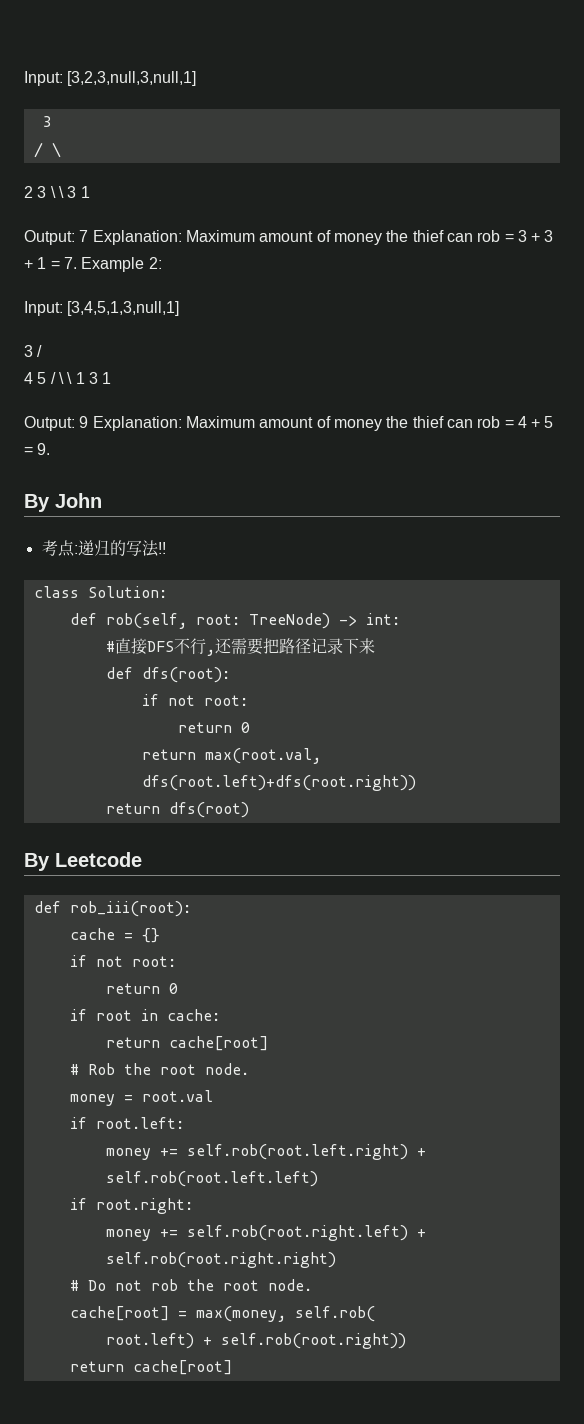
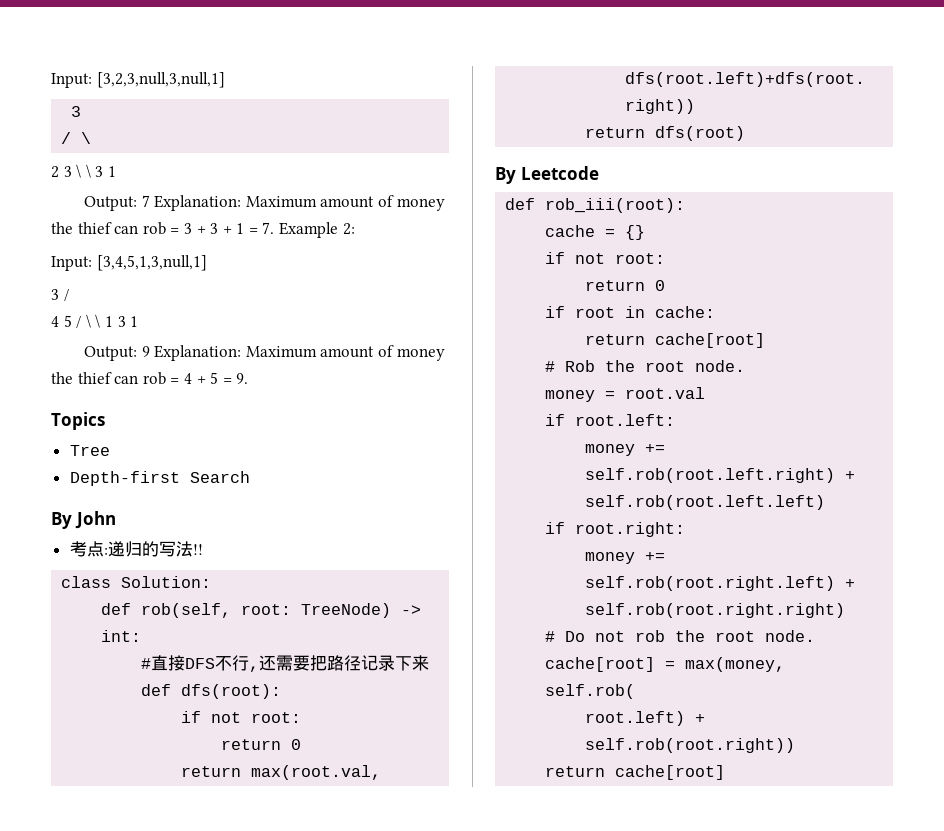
(51, 449) none -> [51,412,105,430] [69,445,110,456] [69,471,250,486] // Topics // Tree // Depth-first Search

